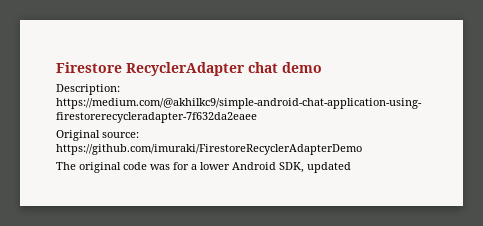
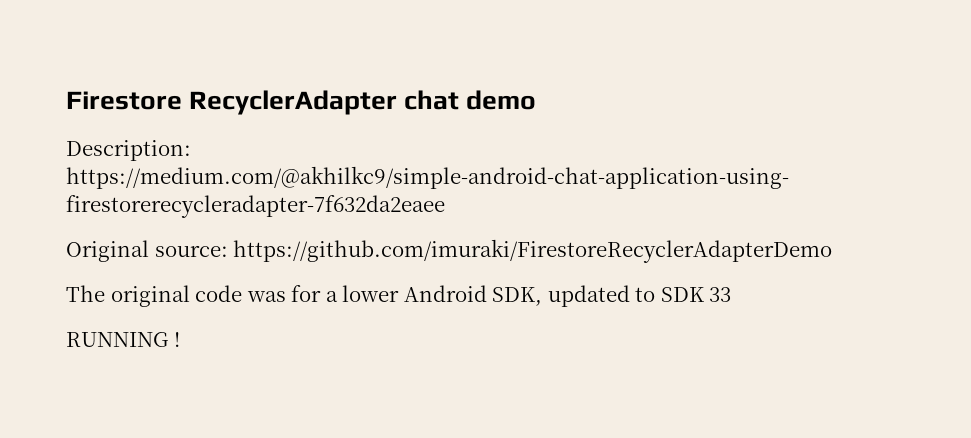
(351, 167) none -> [635,287,732,302] [66,332,180,347] to SDK 33 // RUNNING !

